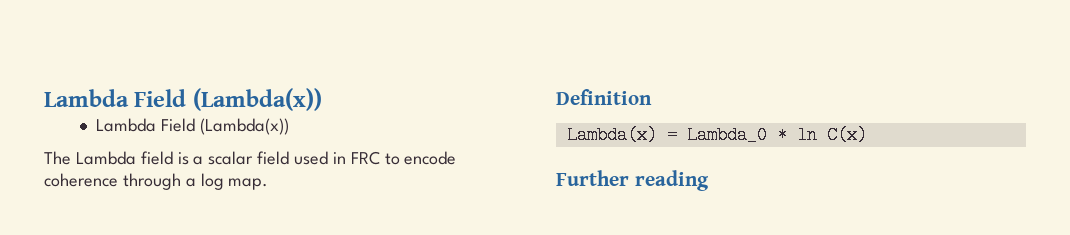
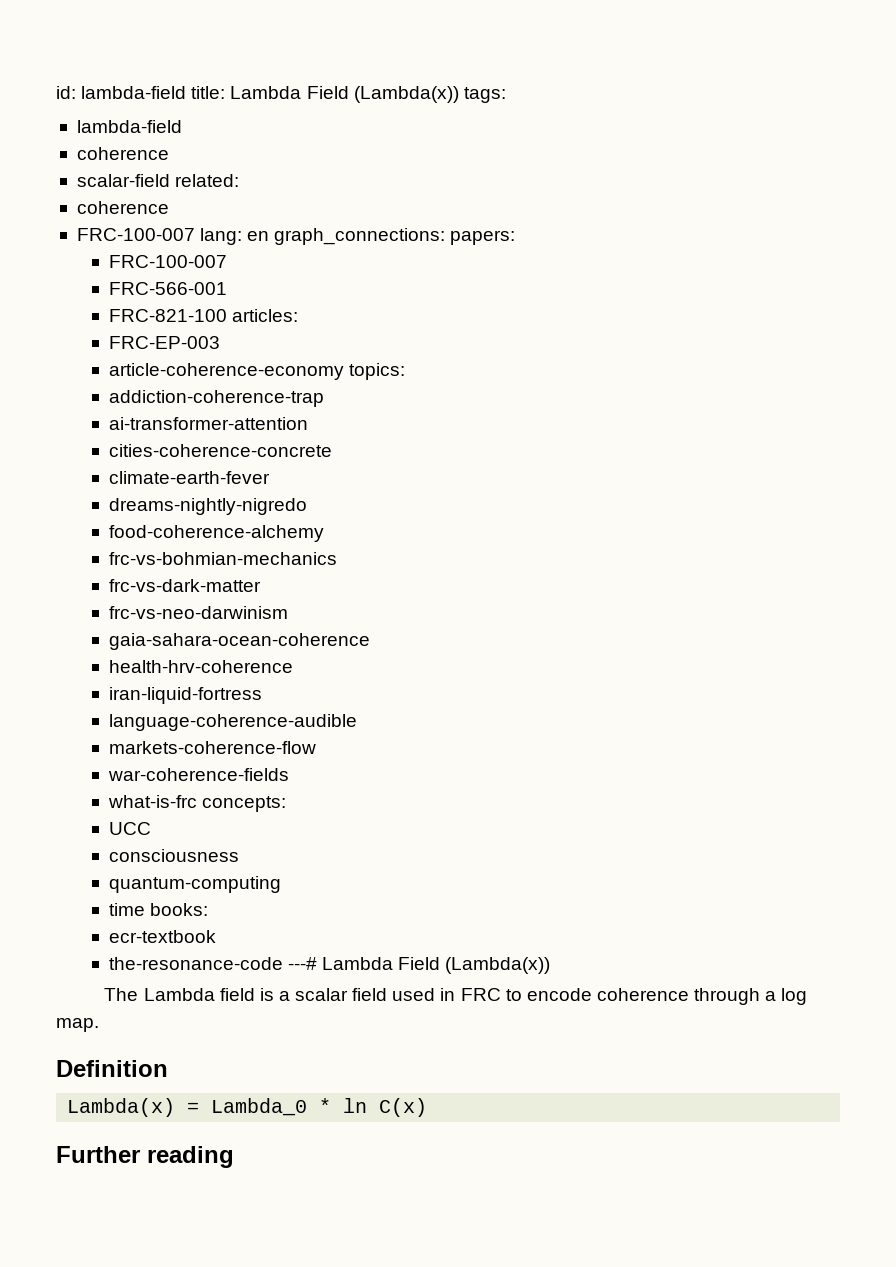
[44,88,322,111] Lambda Field (Lambda(x)) // -> [56,86,506,103] [76,120,182,133] [76,147,169,160] [76,174,240,187] [76,201,169,214] [76,228,516,245] [108,255,227,268] [108,282,227,295] [108,309,298,322] [108,336,220,349] [108,363,405,380] [108,390,324,407] [108,417,308,430] [108,444,332,457] [108,471,270,484] [108,498,307,515] [108,525,324,542] [108,552,337,565] [108,579,261,592] [108,606,288,619] [108,633,370,650] [108,660,293,673] [108,687,262,704] [108,714,357,731] [108,741,316,754] [107,768,289,781] [107,795,286,812] [108,822,151,835] [108,849,239,862] [108,876,281,893] [108,903,208,916] [108,930,216,943] [108,957,317,970] id: lambda-field title: Lambda Field (Lambda(x)) tags: // lambda-field // coherence // scalar-field related: // coherence // FRC-100-007 lang: en graph_connections: papers: // FRC-100-007 // FRC-566-001 // FRC-821-100 articles: // FRC-EP-003 // article-coherence-economy topics: // addiction-coherence-trap // ai-transformer-attention // cities-coherence-concrete // climate-earth-fever // dreams-nightly-nigredo // food-coherence-alchemy // frc-vs-bohmian-mechanics // frc-vs-dark-matter // frc-vs-neo-darwinism // gaia-sahara-ocean-coherence // health-hrv-coherence // iran-liquid-fortress // language-coherence-audible // markets-coherence-flow // war-coherence-fields // what-is-frc concepts: // UCC // consciousness // quantum-computing // time books: // ecr-textbook // the-resonance-code ---#

